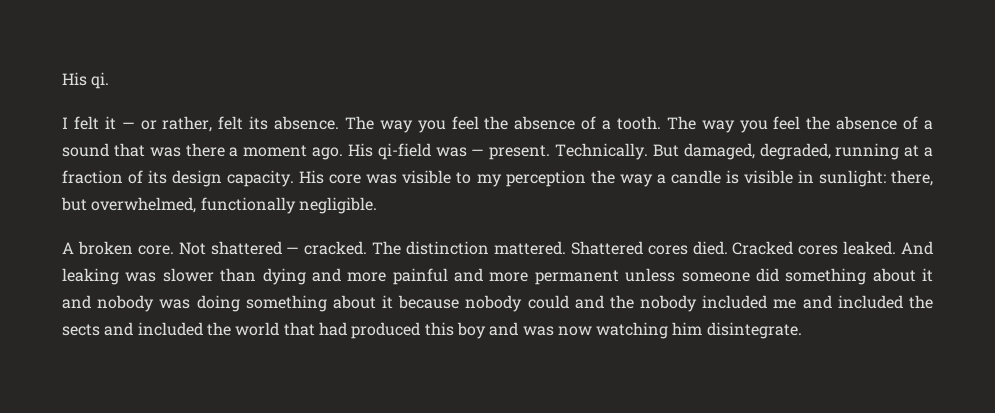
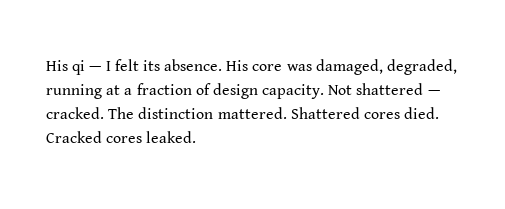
[62,72,110,89] [62,116,933,133] [62,143,679,160] His qi. // I felt it — or rather, felt its absence. The way you feel the absence of a tooth. The way you feel the absence of a sound that was there a moment ago. His qi-field was — present. Technically. But -> [46,59,312,75] His qi — I felt its absence. His core was
[148,170,168,184] its -> (211, 89) none
[299,170,933,187] [61,197,377,214] [62,241,174,255] His core was visible to my perception the way a candle is visible in sunlight: there, but overwhelmed, functionally negligible. // A broken core. -> (325, 91) none
[901,241,933,255] [62,268,933,285] [62,295,933,312] [62,322,802,339] And leaking was slower than dying and more painful and more permanent unless someone did something about it and nobody was doing something about it because nobody could and the nobody included me and included the sects and included the world that had produced this boy and was now watching him disintegrate. -> (197, 137) none

